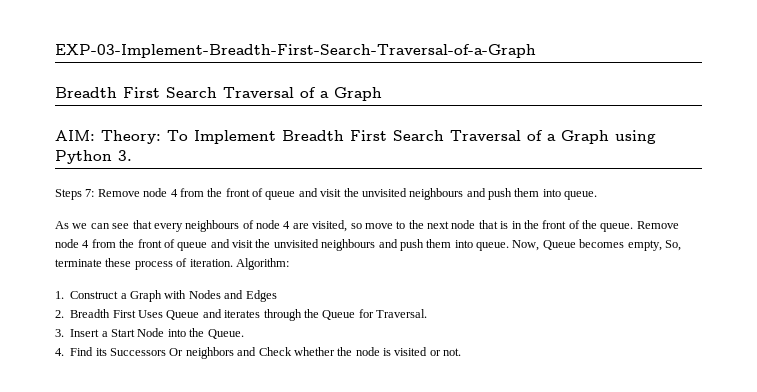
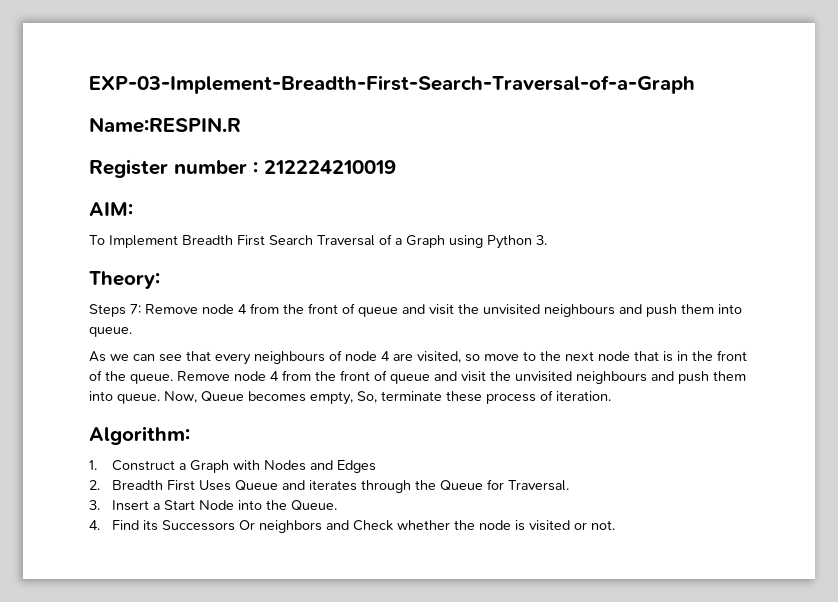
[55,87,382,101] Breadth First Search Traversal of a Graph -> [89,117,241,133] [89,159,396,178] Name:RESPIN.R // Register number : 212224210019
[101,130,161,144] Theory: -> (133, 209) //
(132, 155) none -> [89,271,160,289] // Theory:
(233, 263) none -> (611, 396) //

